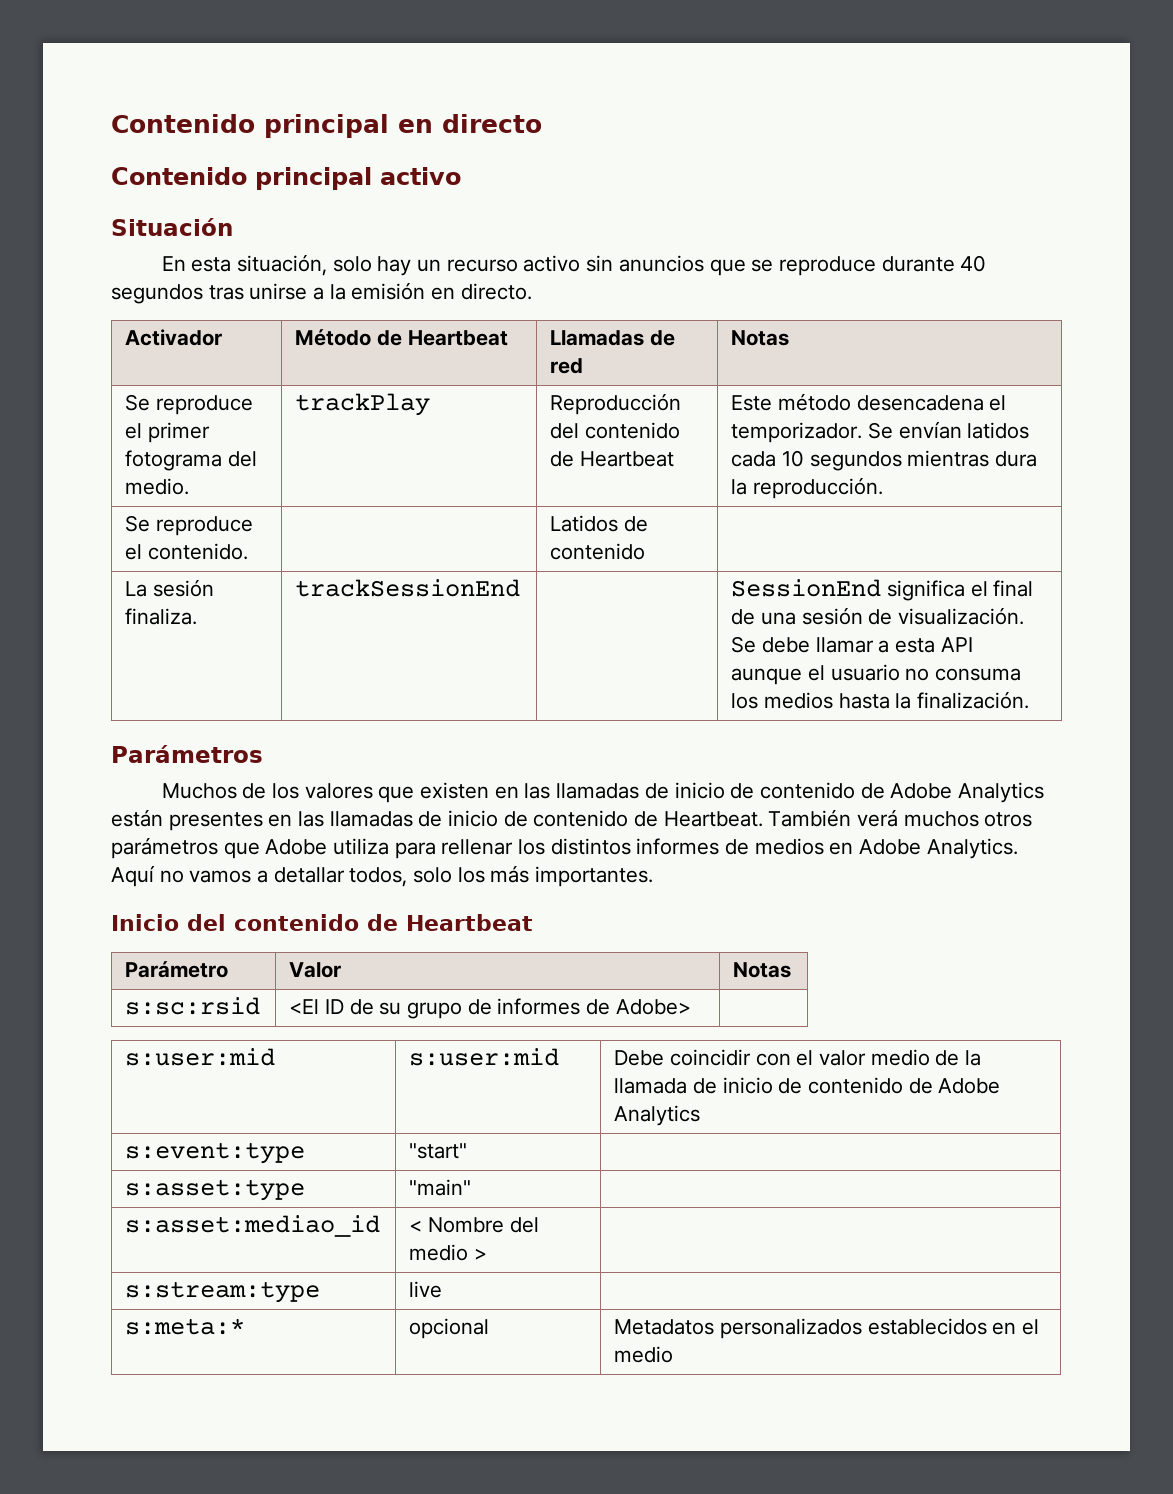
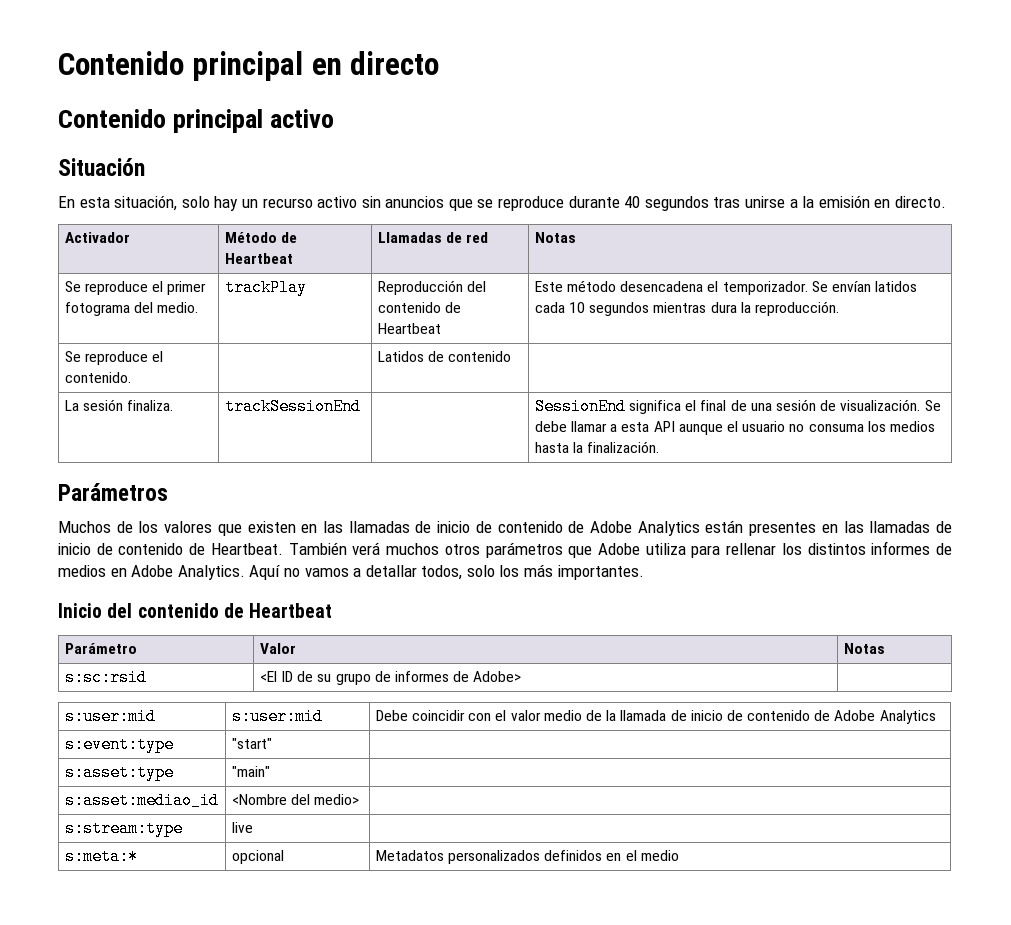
[409,1217,539,1233] [409,1244,487,1261] < Nombre del medio > -> [231,794,360,805] <Nombre del medio>
[867,1318,987,1335] establecidos -> [544,850,603,861] definidos

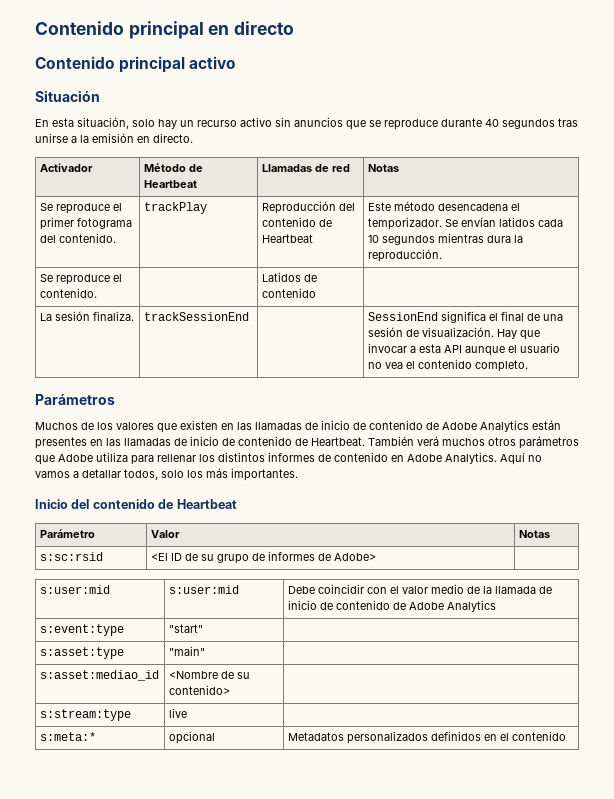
[157,302,199,313] medio. -> [58,233,116,243] contenido.
[924,400,941,411] [534,421,608,432] Se debe llamar -> [496,329,540,340] [367,343,407,353] Hay que invocar
[808,421,935,432] [534,441,660,453] consuma los medios hasta la finalización. -> [384,359,528,372] vea el contenido completo.
[58,565,106,577] medios -> [334,452,388,462] contenido
[291,794,360,805] del medio> -> [220,671,250,679] [168,685,230,695] de su contenido>
[640,850,679,861] medio -> [511,731,566,741] contenido

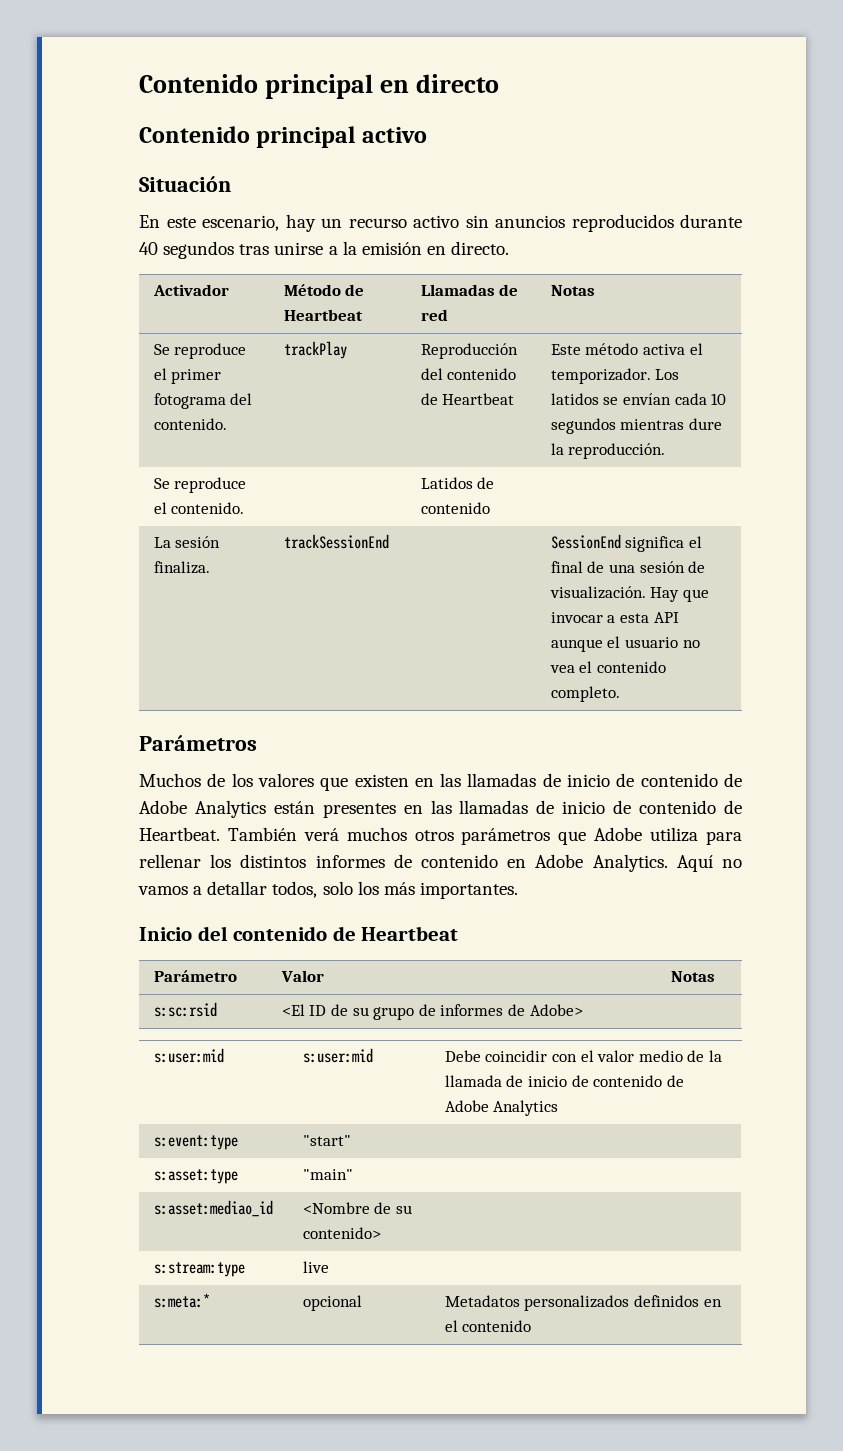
[52,117,155,129] esta situación, solo -> [166,215,279,231] este escenario,
[346,119,438,130] que se reproduce -> [571,214,674,232] reproducidos
[437,203,508,211] desencadena -> [643,344,686,355] activa
[444,217,535,227] Se envían latidos -> [655,369,680,380] [550,393,672,405] Los latidos se envían
[486,235,511,243] dura -> [689,418,723,430] dure

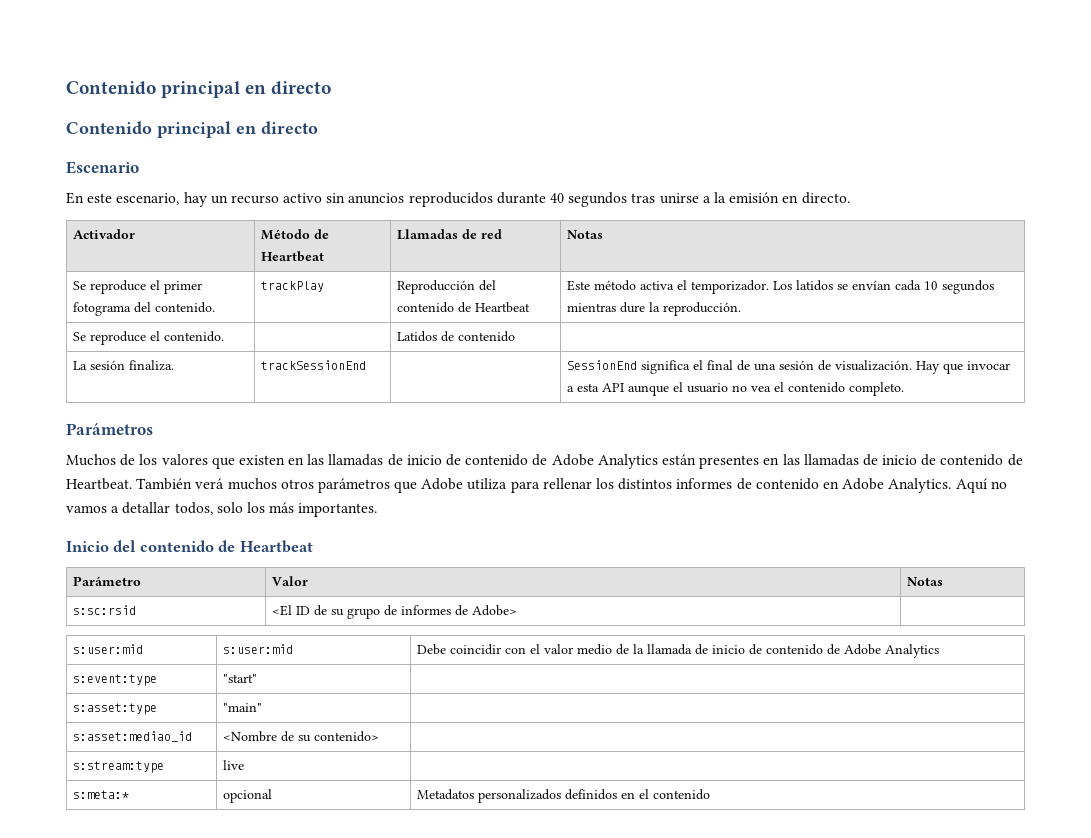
[361,127,427,143] [139,176,231,192] activo // Situación -> [236,121,318,134] [66,161,139,174] en directo // Escenario

